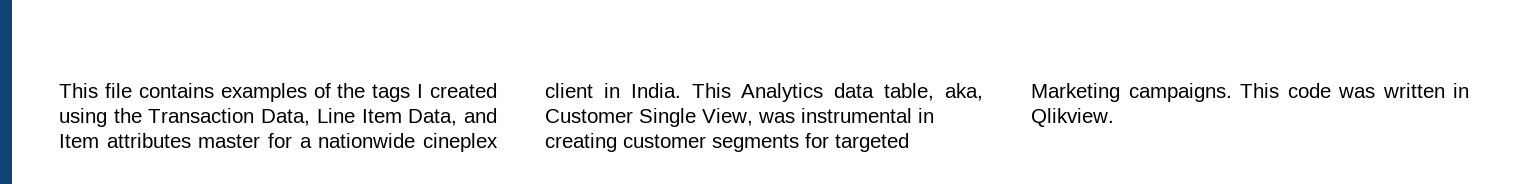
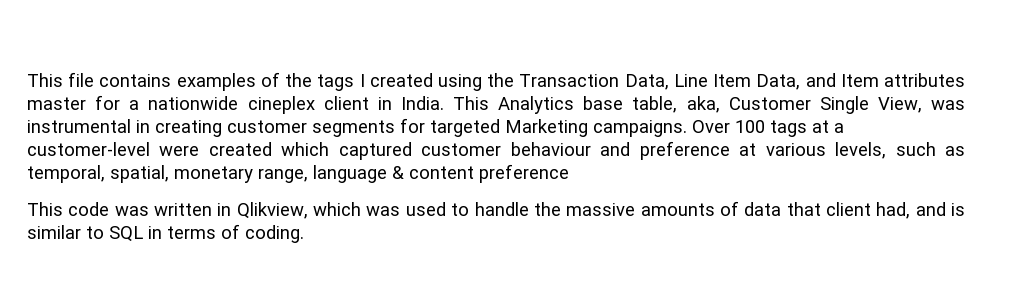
[834,83,875,98] data -> [583,96,624,110] base
(1232, 92) none -> [692,120,844,137] [27,141,965,160] [27,164,569,183] Over 100 tags at a customer-level were created which captured customer behaviour and preference at various levels, such as temporal, spatial, monetary range, language & content preference //
[1031,108,1114,127] Qlikview. -> [236,201,966,219] [27,224,304,243] Qlikview, which was used to handle the massive amounts of data that client had, and is similar to SQL in terms of coding.

